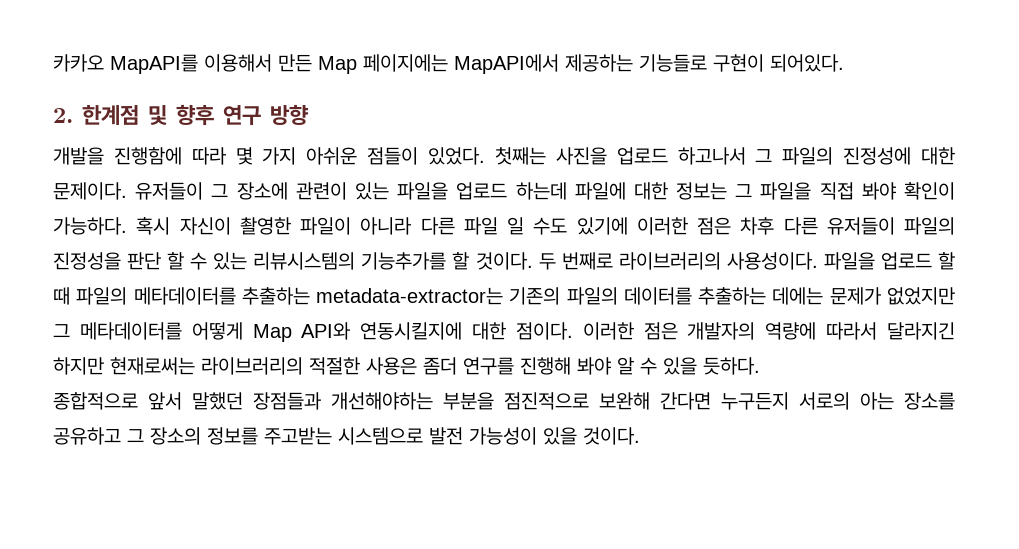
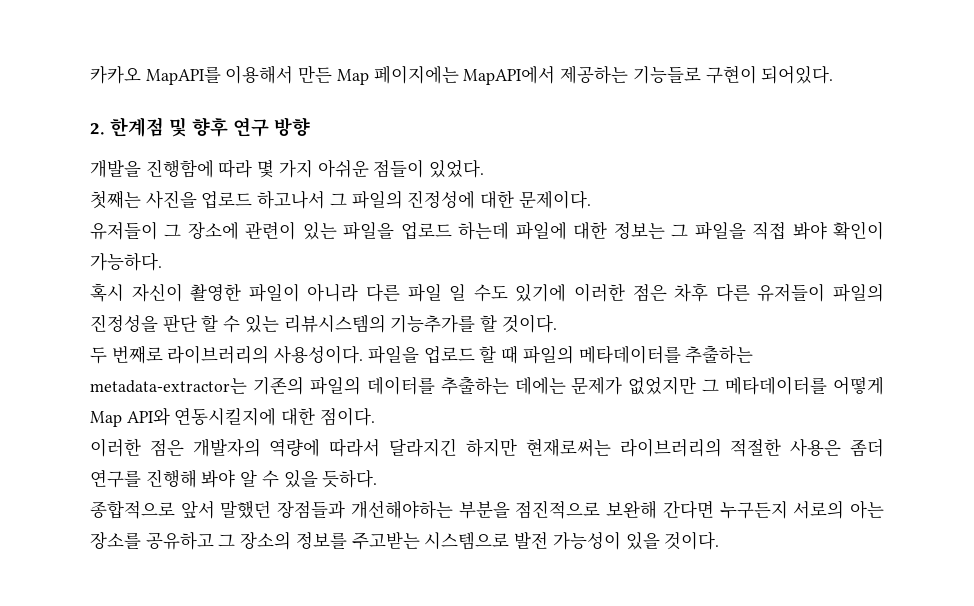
(486, 156) none -> (485, 168) //
(127, 191) none -> (591, 199) //
(127, 226) none -> (162, 261) //
(533, 261) none -> (557, 323) //
(573, 331) none -> (375, 416) //

